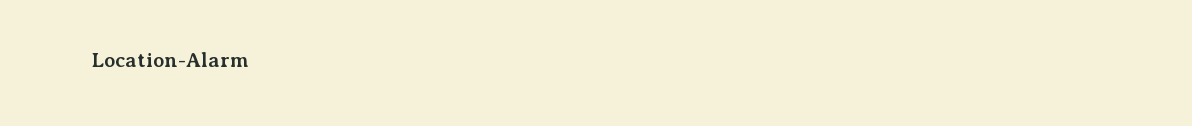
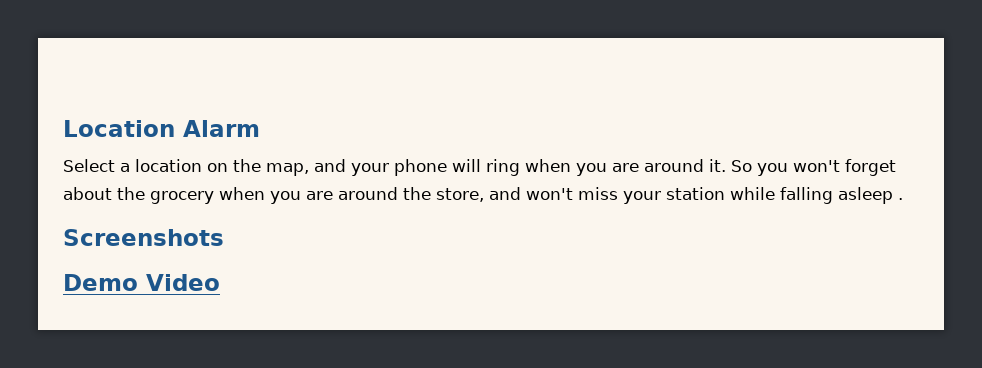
[92,52,249,67] Location-Alarm -> [63,120,260,137] [63,159,896,176] [63,187,903,204] [63,229,224,246] [63,274,220,291] Location Alarm // Select a location on the map, and your phone will ring when you are around it. So you won't forget about the grocery when you are around the store, and won't miss your station while falling asleep . // Screenshots // Demo Video

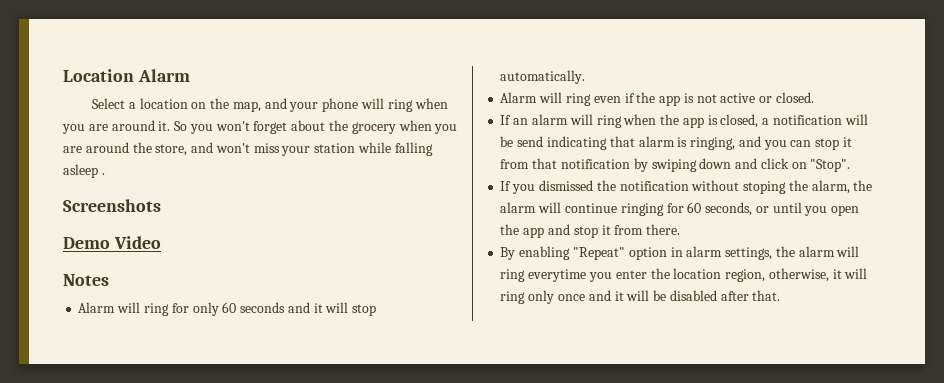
(220, 282) none -> [63,274,109,286] [78,302,377,316] [500,70,586,84] [500,92,814,106] [500,114,868,128] [500,136,852,150] [500,158,851,172] [500,180,873,194] [500,202,860,216] [500,224,681,238] [500,246,860,260] [500,268,868,282] [500,290,781,304] // Notes // Alarm will ring for only 60 seconds and it will stop automatically. // Alarm will ring even if the app is not active or closed. // If an alarm will ring when the app is closed, a notification will be send indicating that alarm is ringing, and you can stop it from that notification by swiping down and click on "Stop". // If you dismissed the notification without stoping the alarm, the alarm will continue ringing for 60 seconds, or until you open the app and stop it from there. // By enabling "Repeat" option in alarm settings, the alarm will ring everytime you enter the location region, otherwise, it will ring only once and it will be disabled after that.

